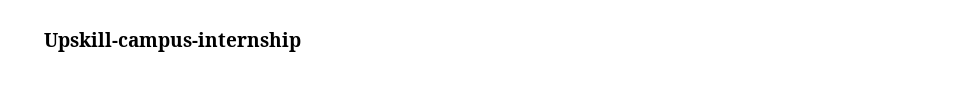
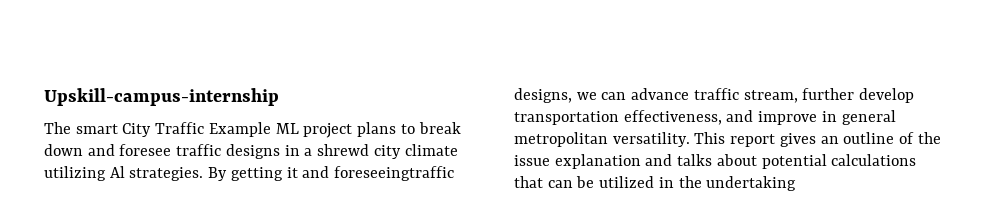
(301, 42) none -> [44,122,461,138] [44,144,458,159] [44,166,455,181] [514,88,915,103] [514,110,896,125] [514,132,941,147] [514,154,917,169] [514,176,797,191] // The smart City Traffic Example ML project plans to break down and foresee traffic designs in a shrewd city climate utilizing Al strategies. By getting it and foreseeingtraffic designs, we can advance traffic stream, further develop transportation effectiveness, and improve in general metropolitan versatility. This report gives an outline of the issue explanation and talks about potential calculations that can be utilized in the undertaking

